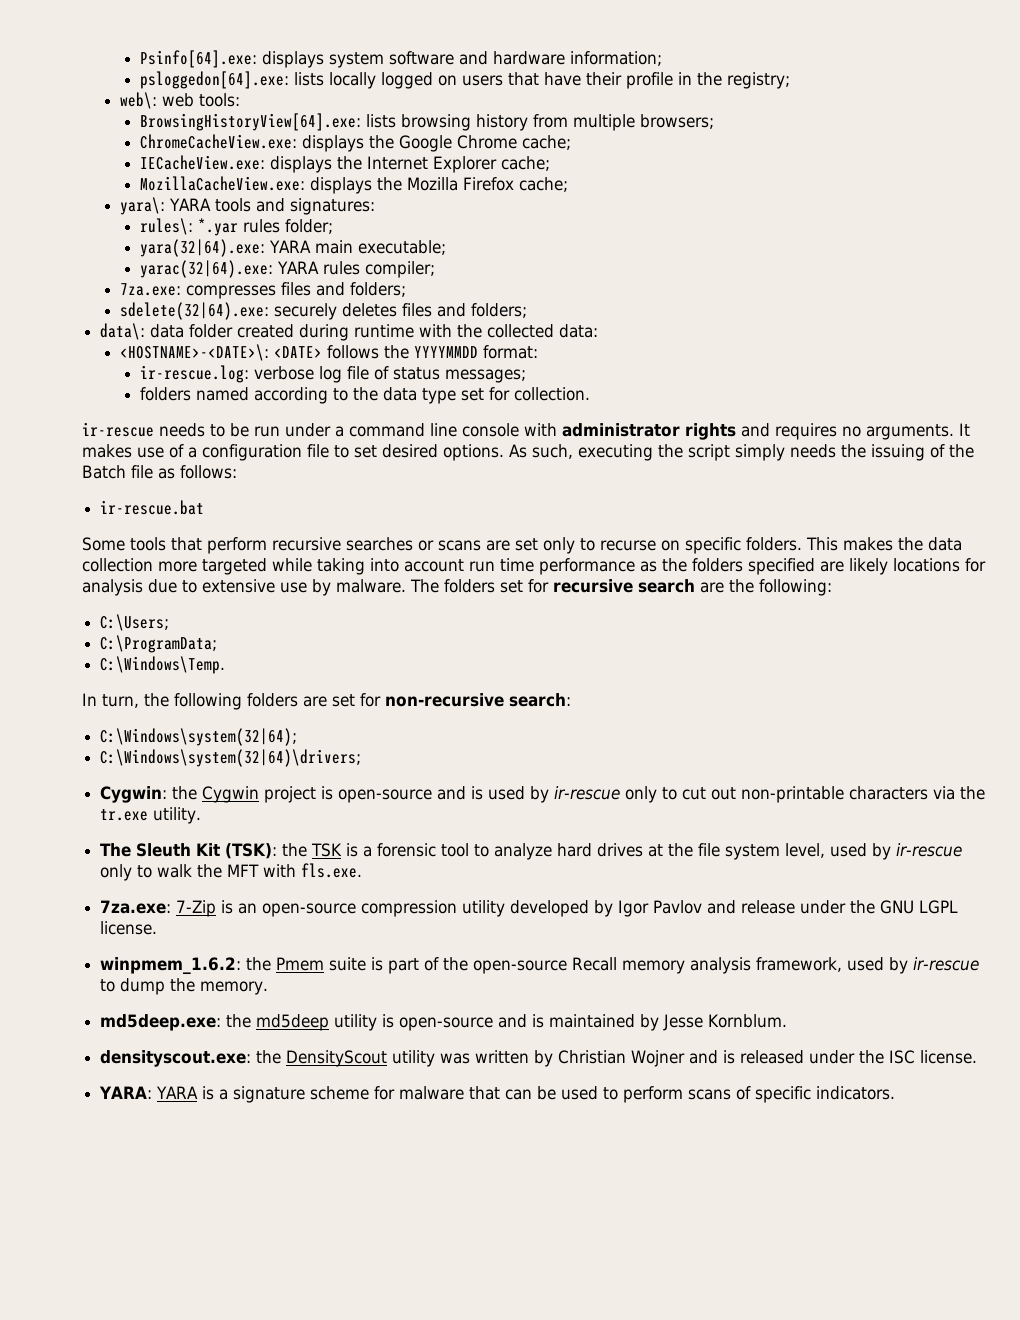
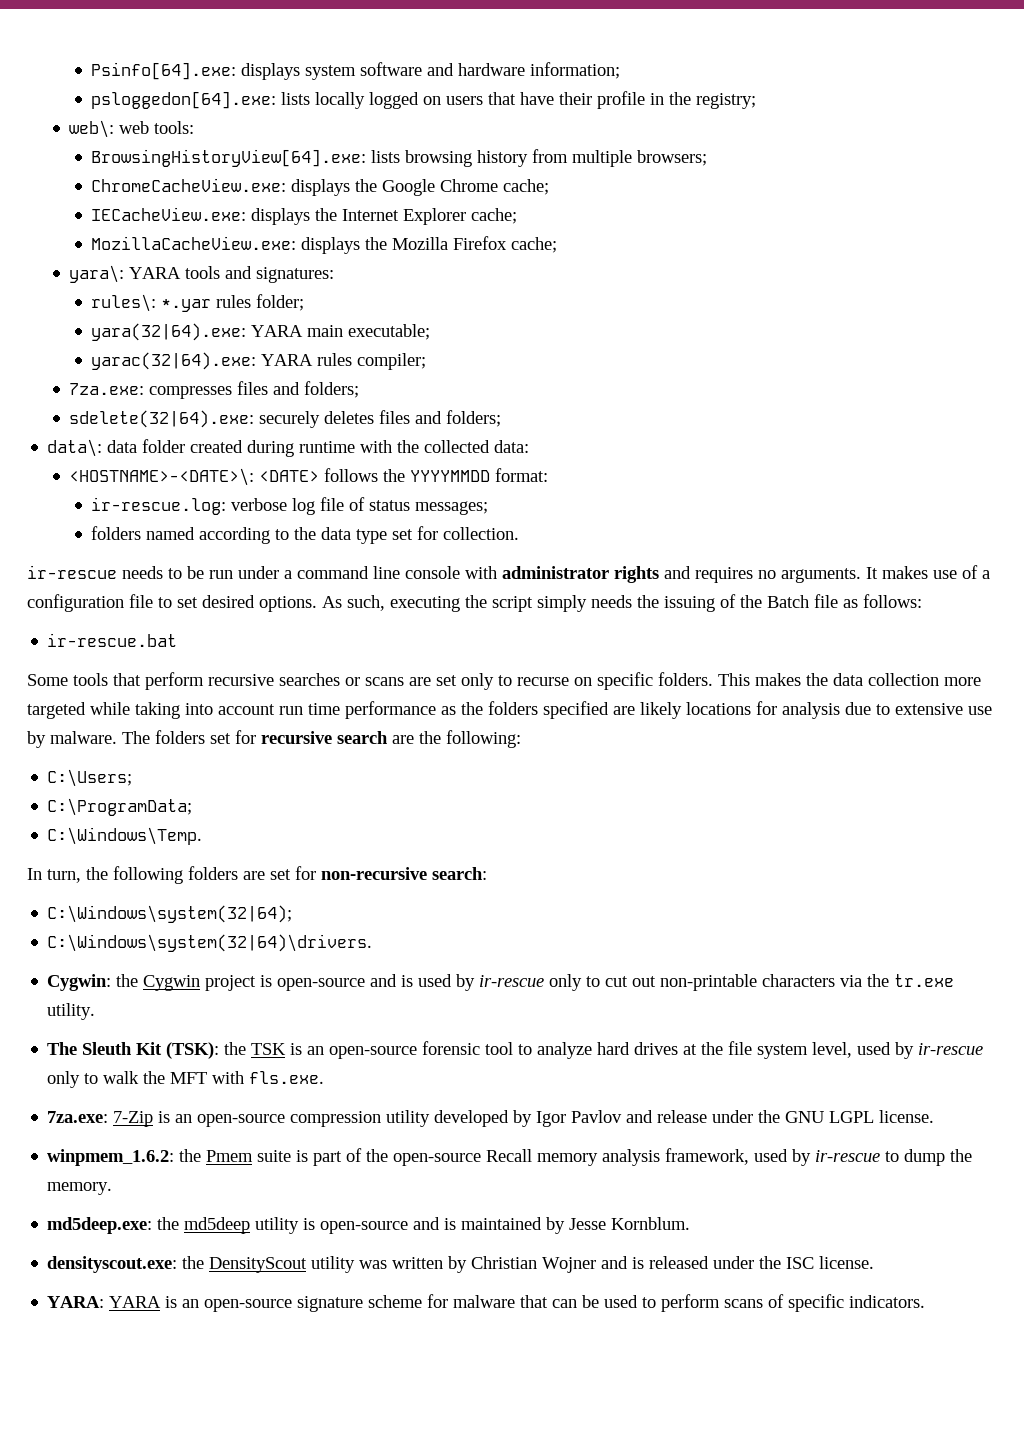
[100,749,362,767] C:\Windows\system(32|64)\drivers; -> [47,934,373,952] C:\Windows\system(32|64)\drivers.
[363,846,373,857] a -> [307,1046,418,1059] an open-source
[219,1089,229,1100] a -> [182,1299,293,1312] an open-source

